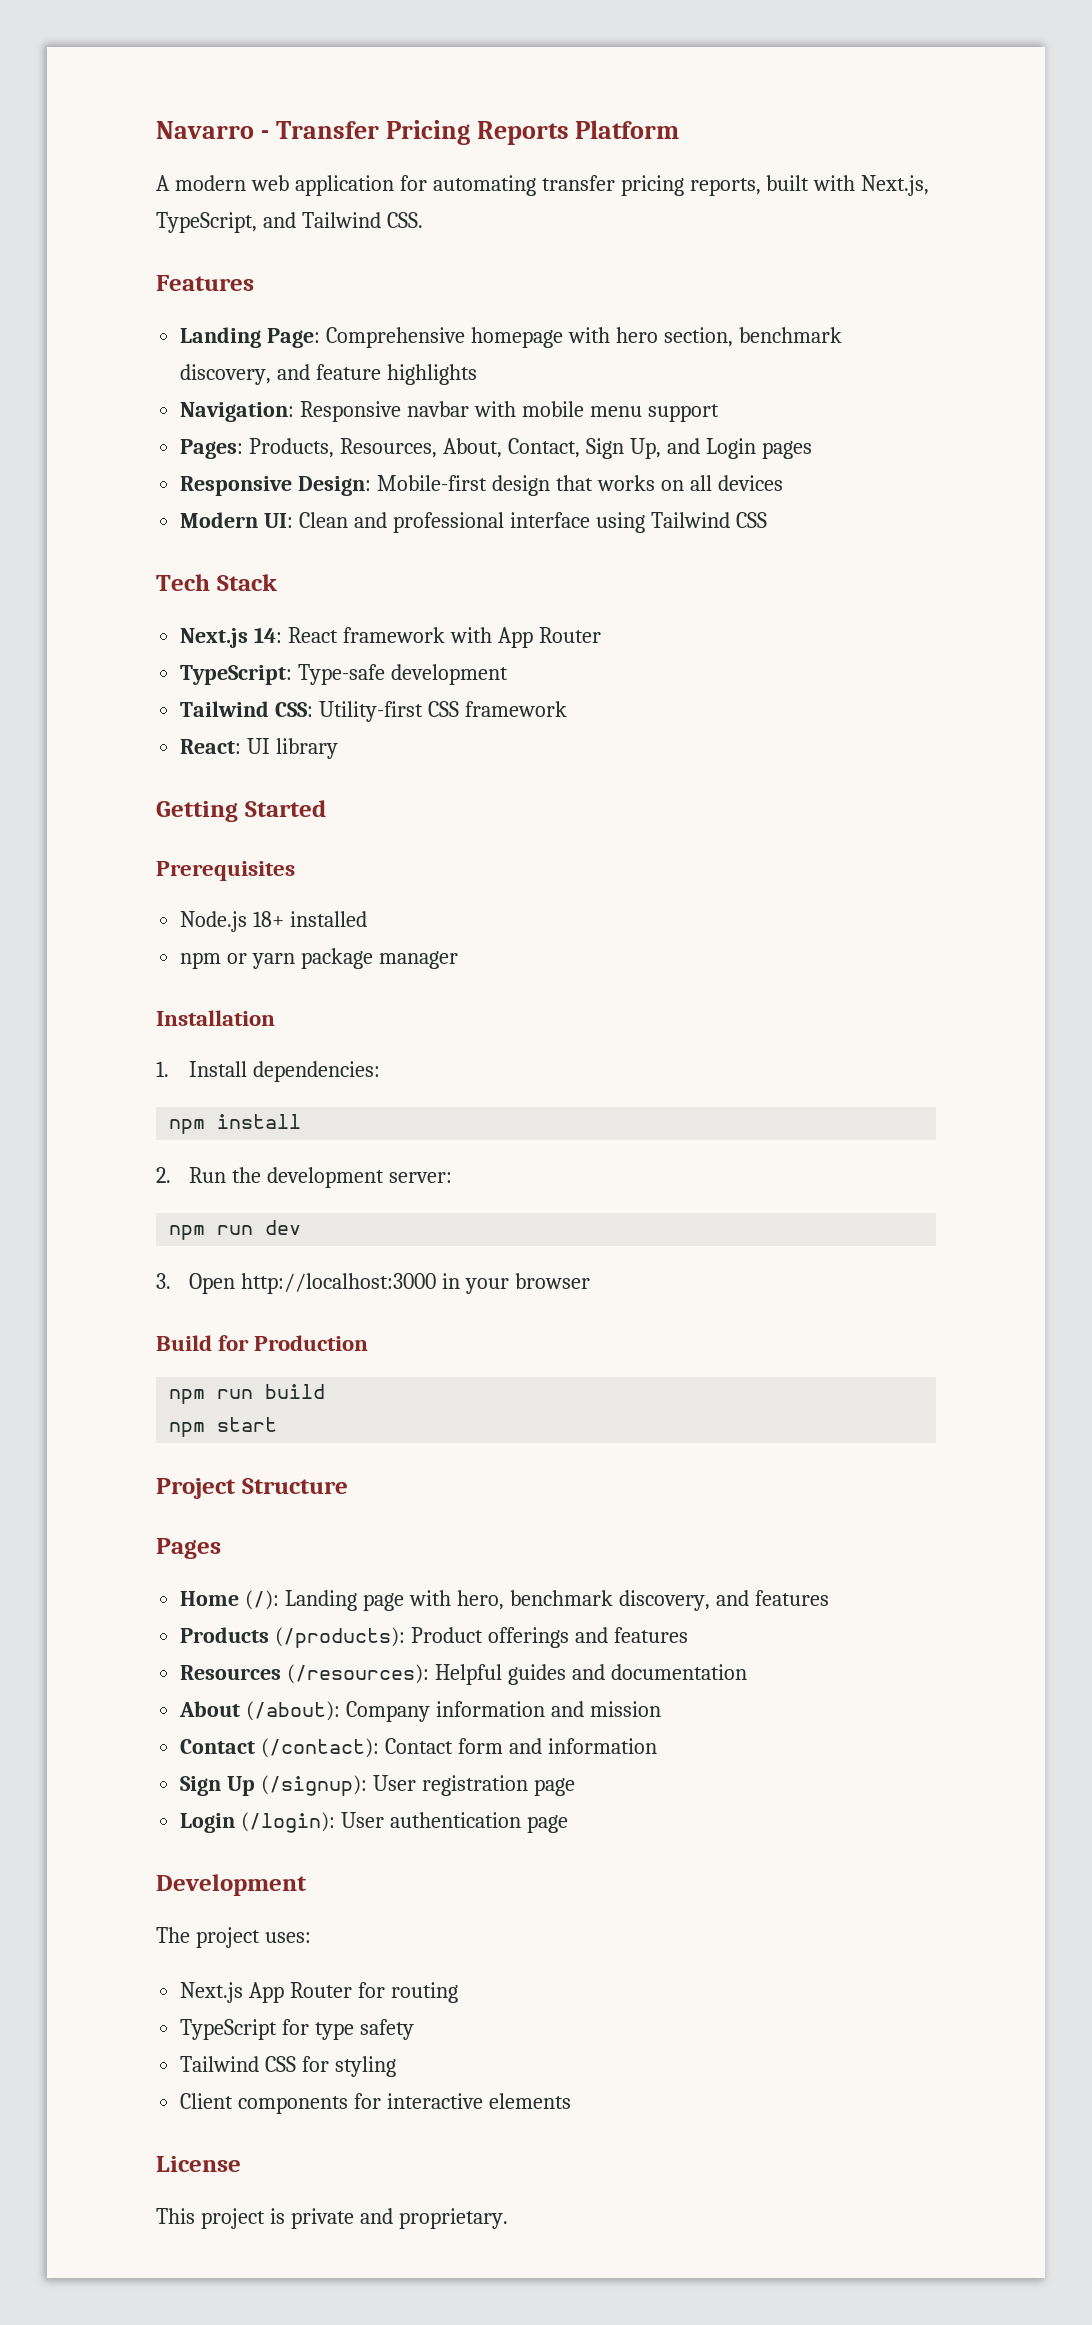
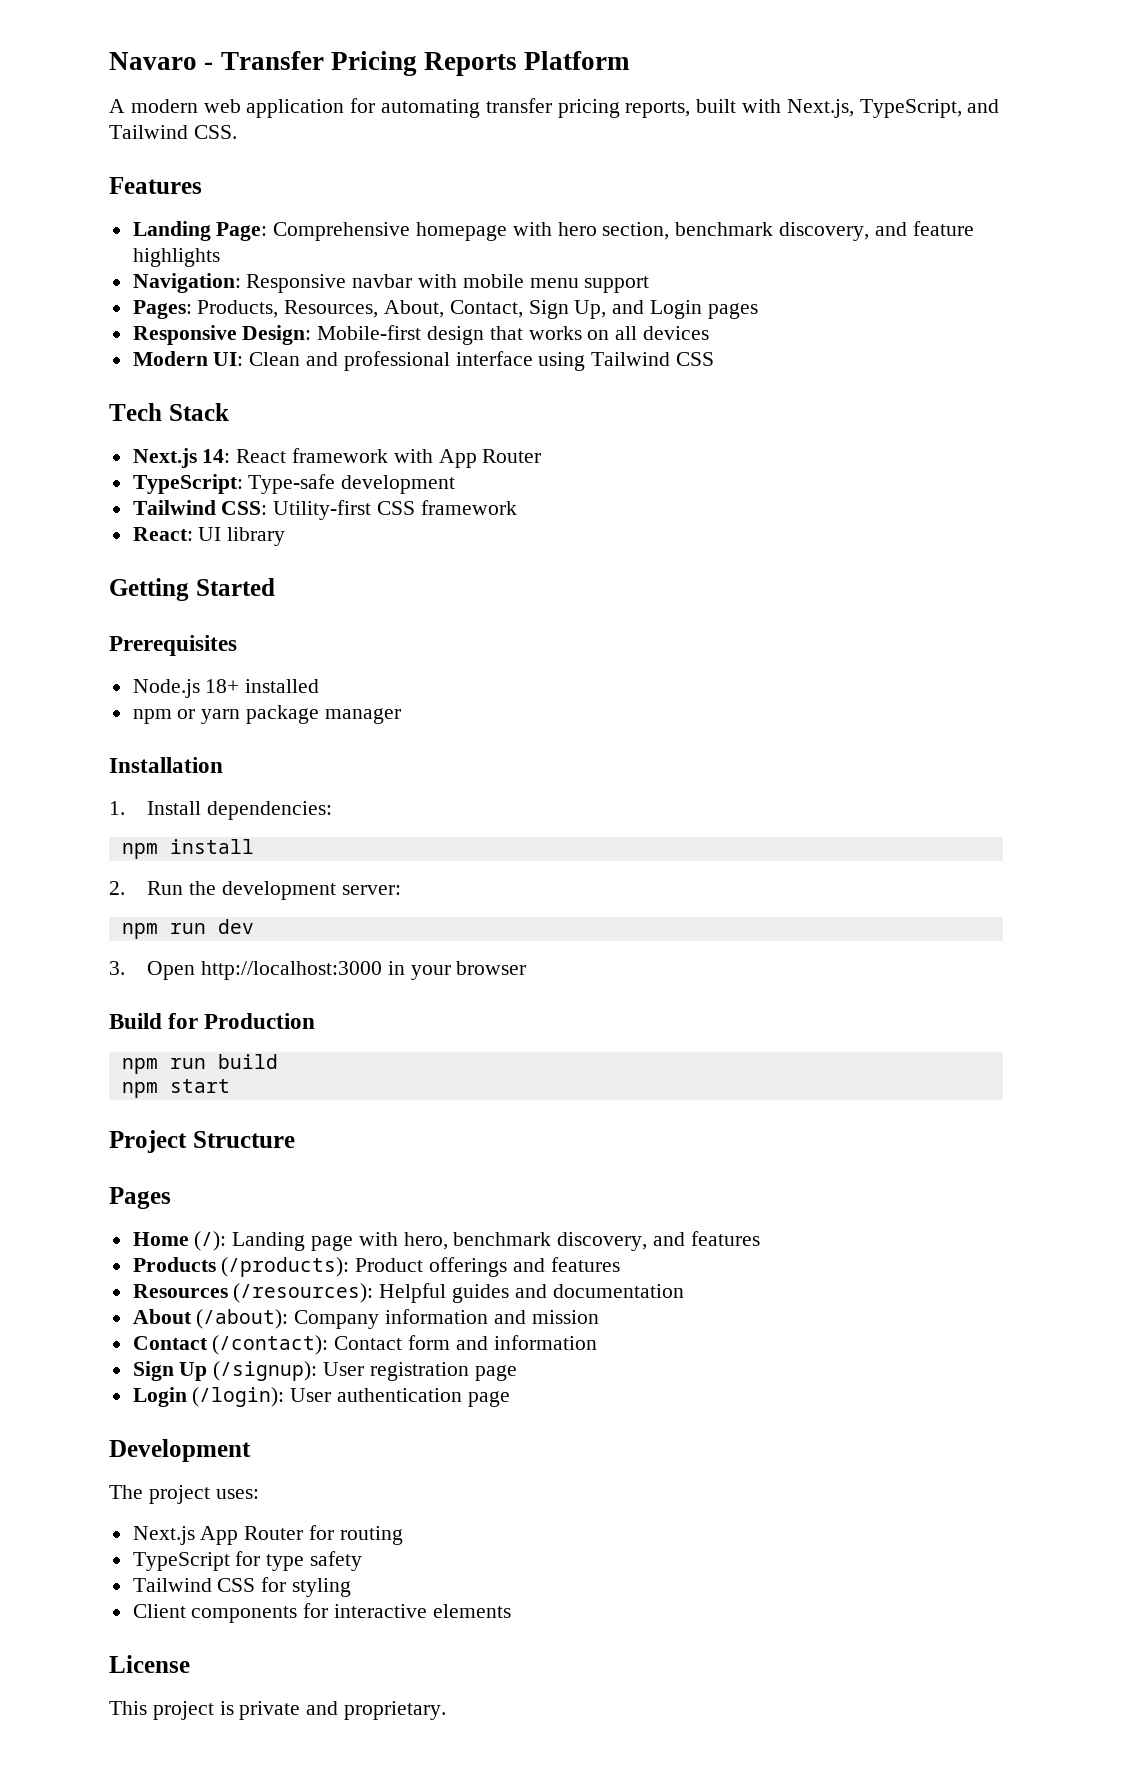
[156,121,254,139] Navarro -> [109,52,197,70] Navaro

